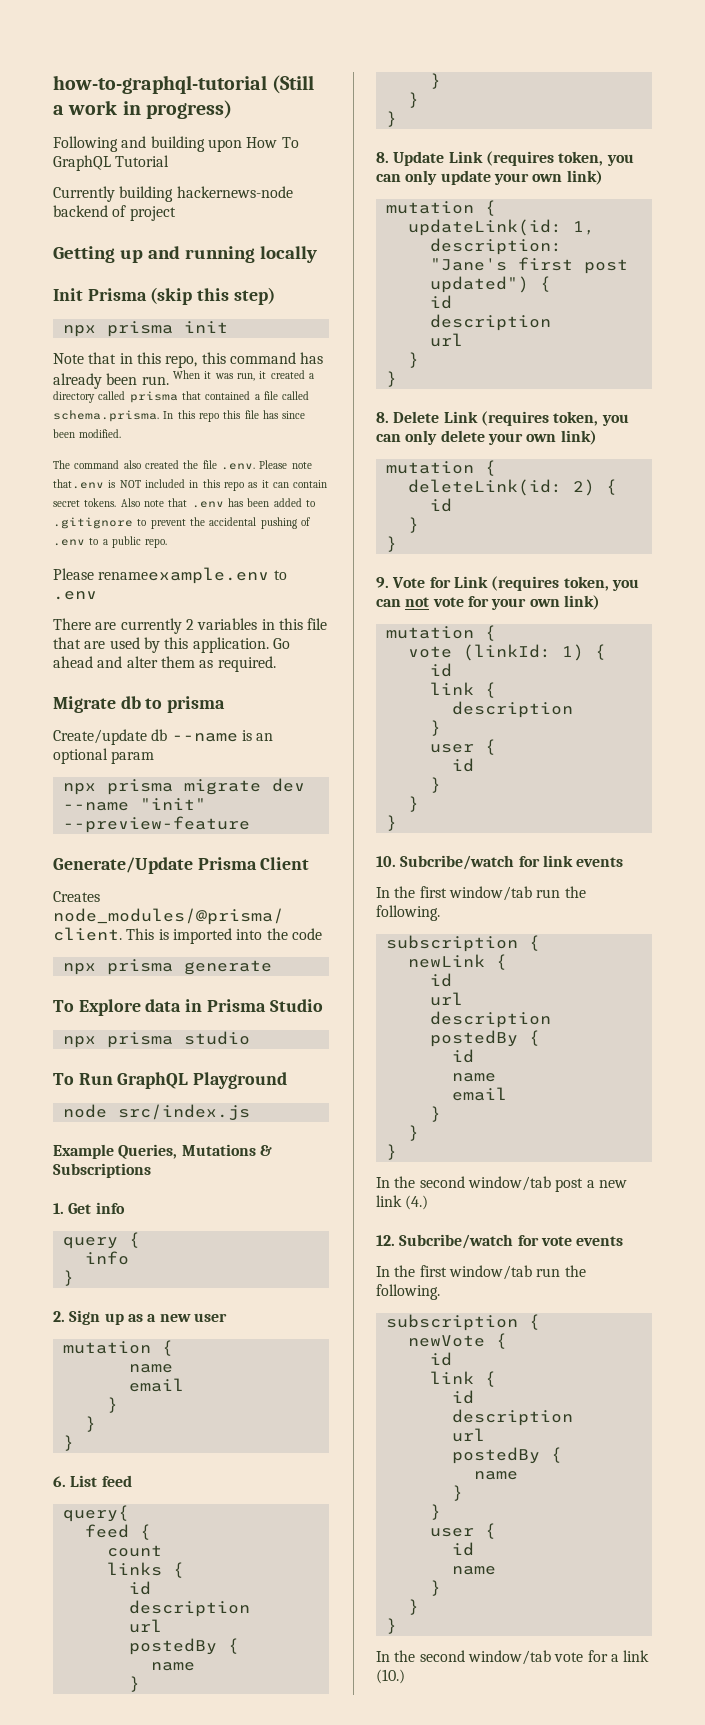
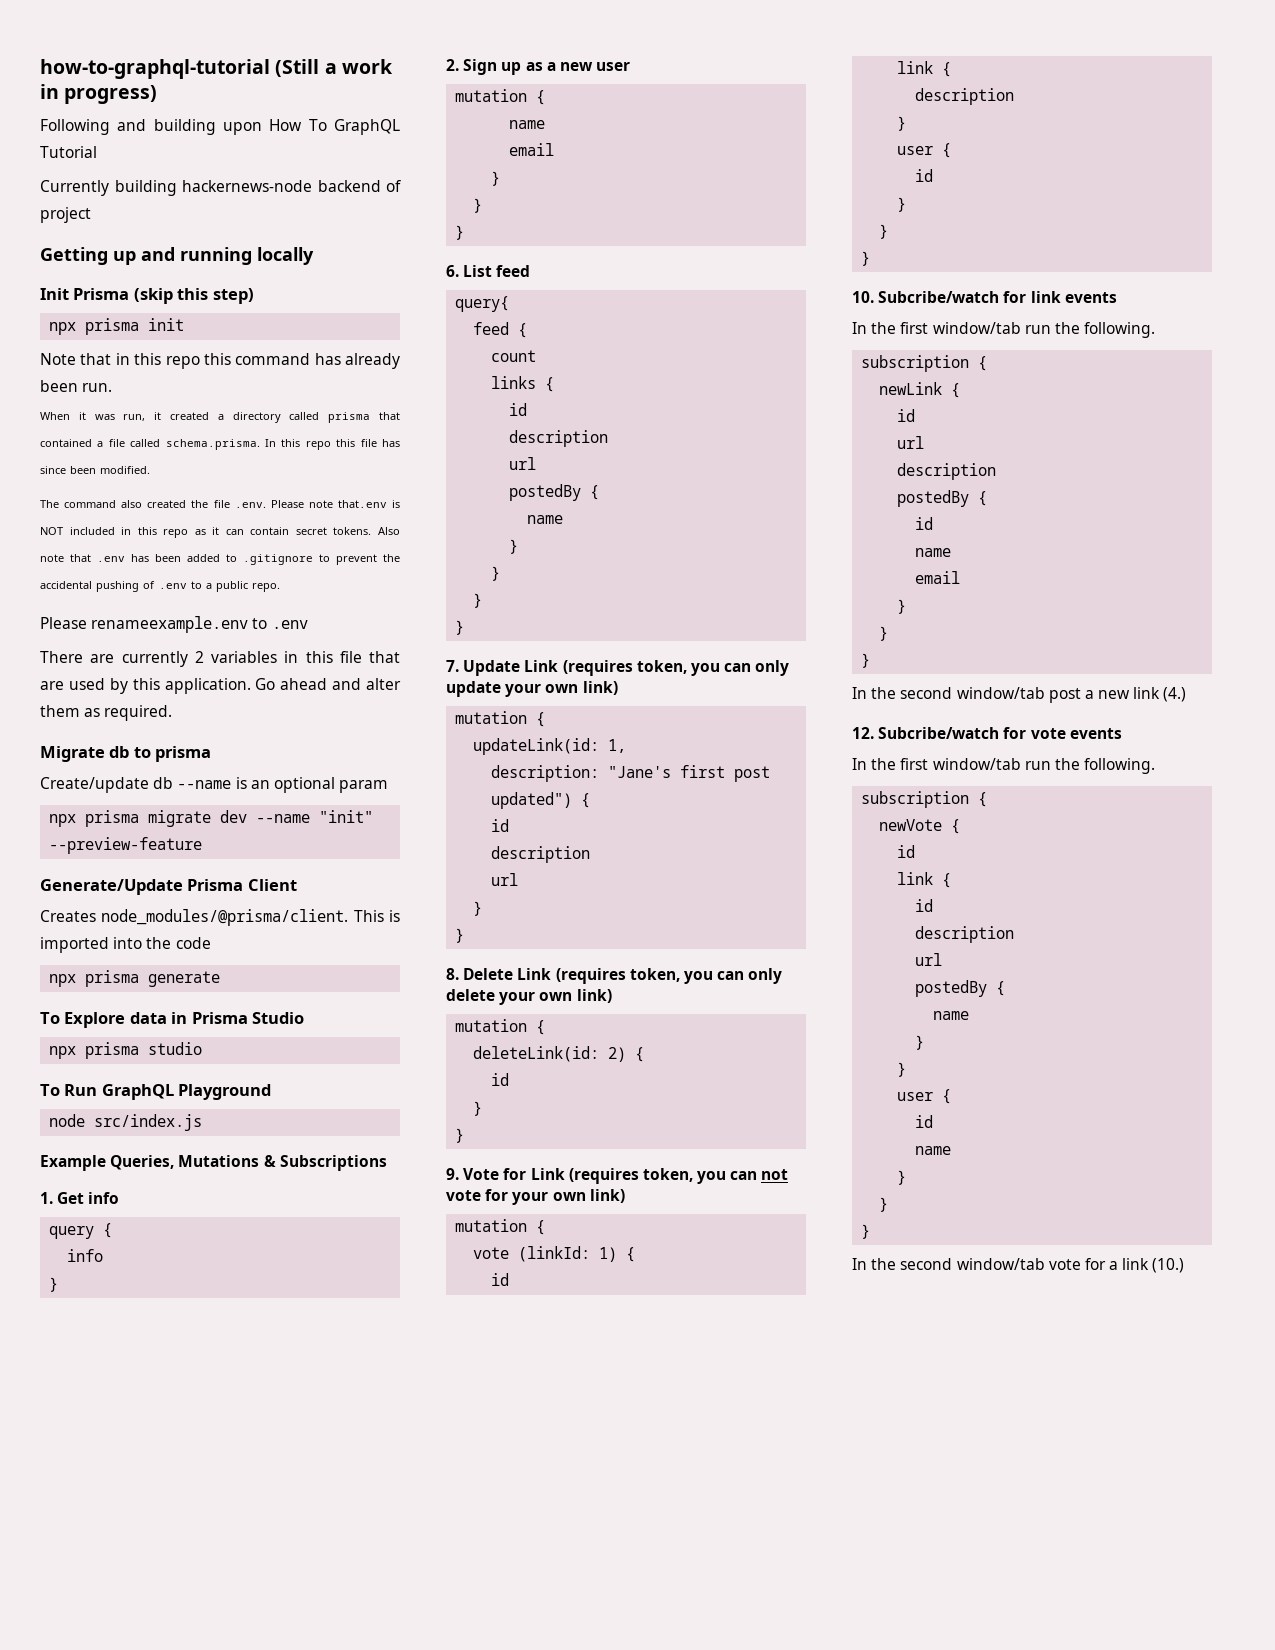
[165,355,198,368] repo, -> [165,356,200,369] repo
(169, 380) none -> (113, 387) //
[376,152,389,163] 8. -> [446,660,459,672] 7.

